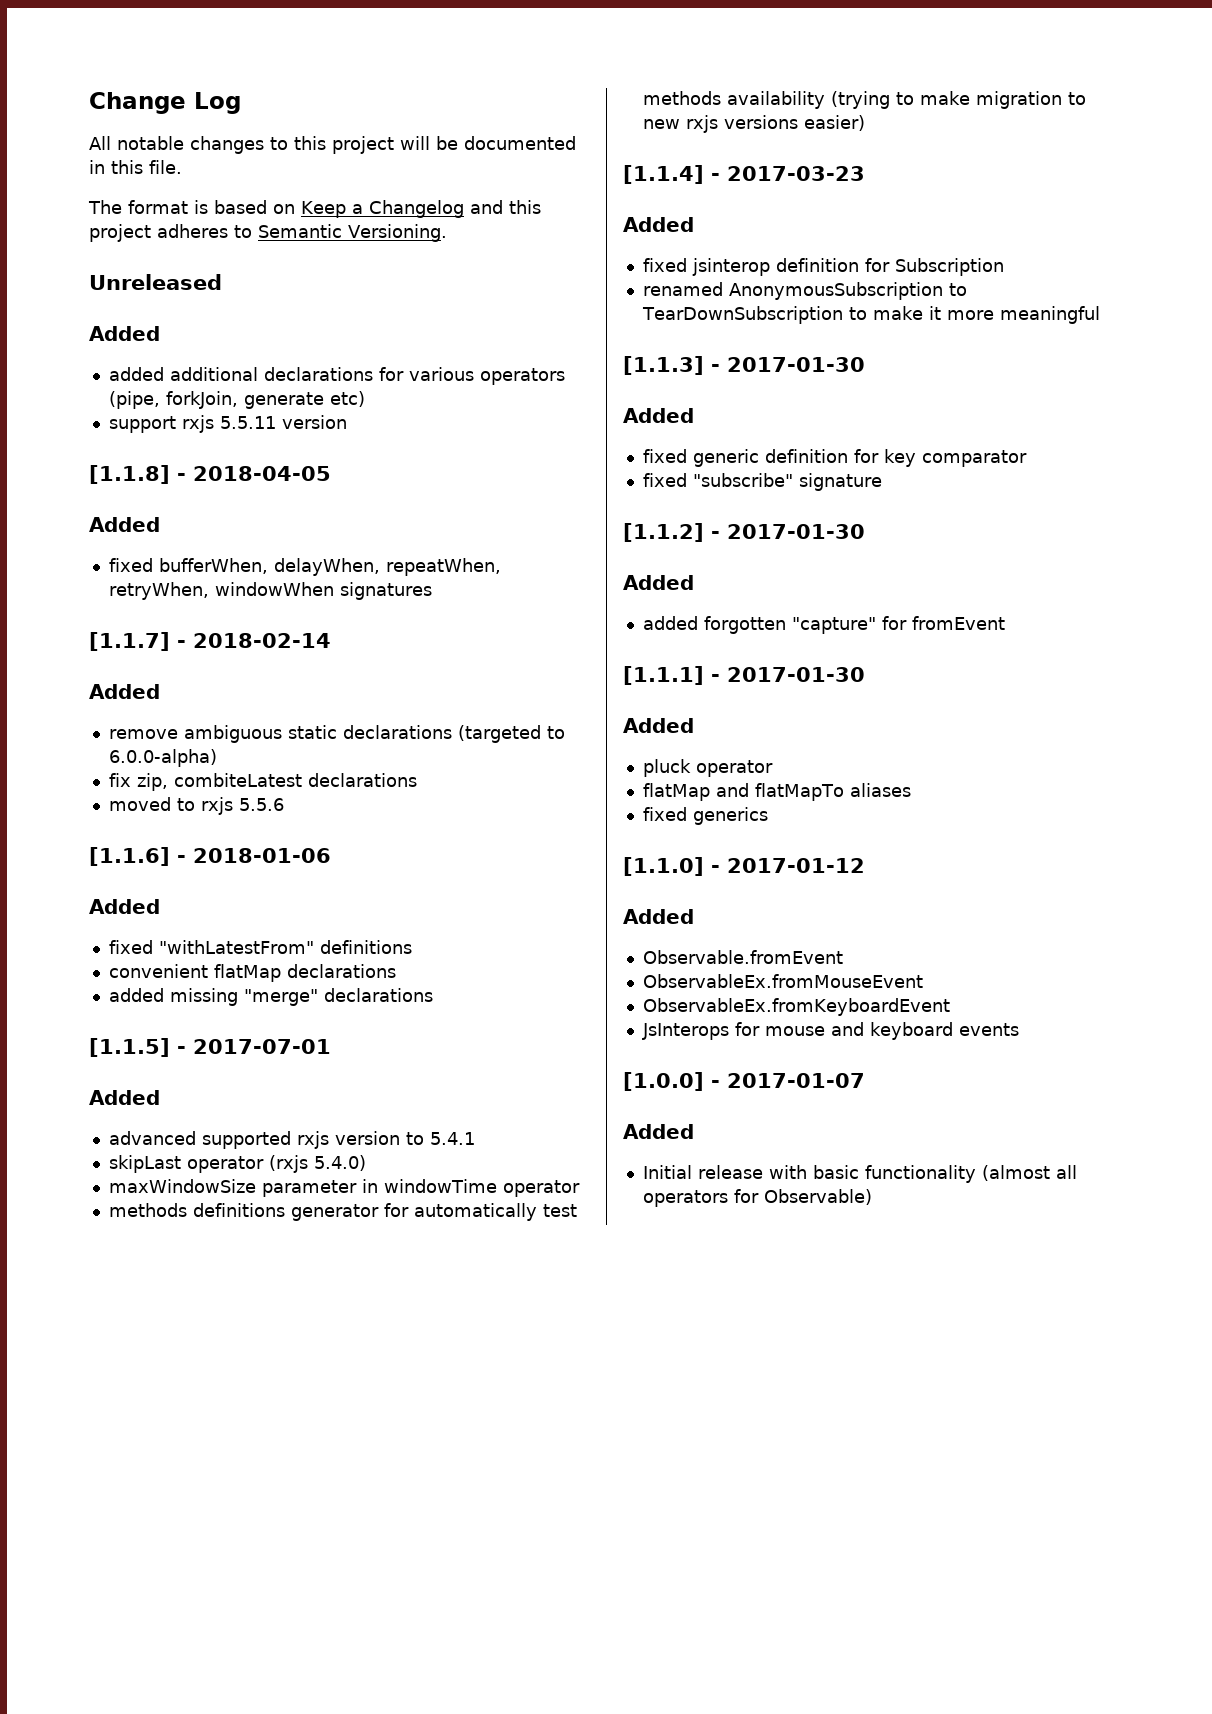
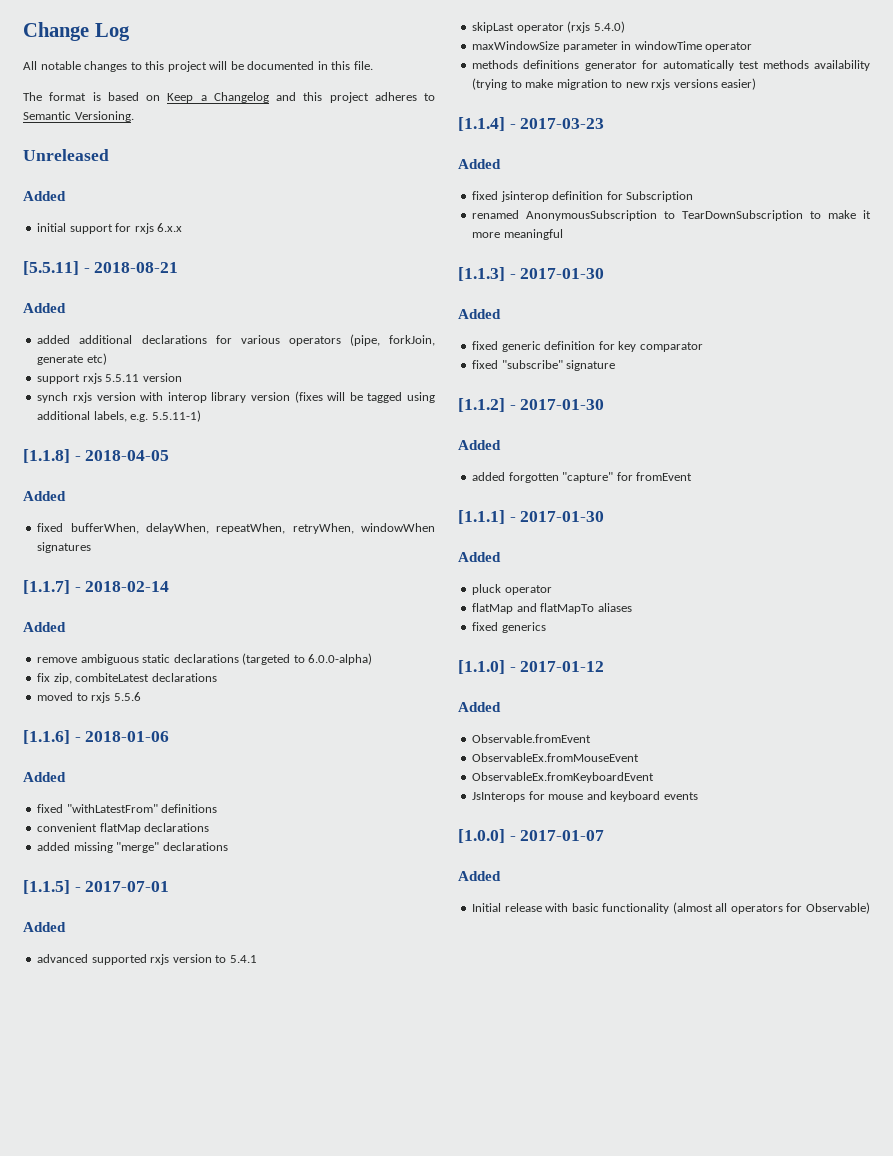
(160, 333) none -> [37,223,183,234] [23,261,179,275] [23,303,66,313] // initial support for rxjs 6.x.x // [5.5.11] - 2018-08-21 // Added
(347, 422) none -> [37,391,435,403] [37,410,201,422] // synch rxjs version with interop library version (fixes will be tagged using additional labels, e.g. 5.5.11-1)

